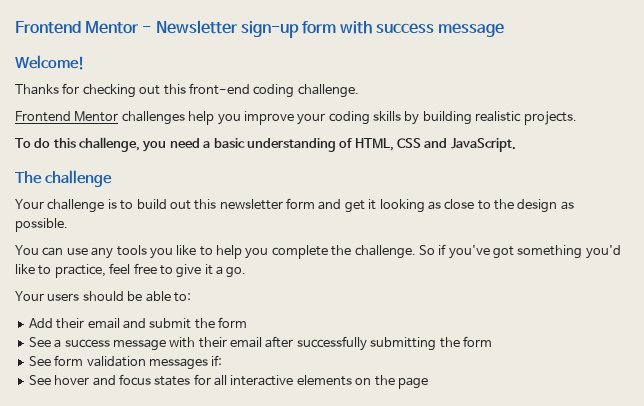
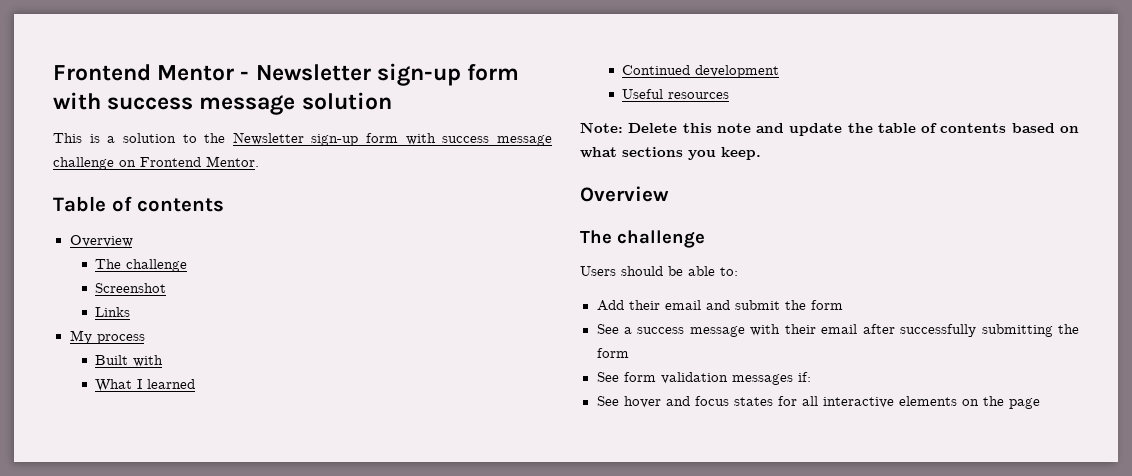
[15,55,85,70] [15,83,359,98] [15,111,577,125] [15,137,516,152] [15,170,112,187] [15,198,574,213] [15,218,68,232] [15,244,621,259] [15,263,247,278] [15,291,80,301] // Welcome! // Thanks for checking out this front-end coding challenge. // Frontend Mentor challenges help you improve your coding skills by building realistic projects. // To do this challenge, you need a basic understanding of HTML, CSS and JavaScript. // The challenge // Your challenge is to build out this newsletter form and get it looking as close to the design as possible. // You can use any tools you like to help you complete the challenge. So if you've got something you'd like to practice, feel free to give it a go. // Your users -> [301,92,392,110] [53,132,552,146] [53,156,259,170] [53,196,225,212] [69,235,133,247] [95,259,188,272] [95,283,167,293] [95,307,131,317] [69,330,145,344] [95,355,164,367] [95,379,196,392] [622,65,780,78] [622,89,730,99] [580,122,1079,136] [580,147,761,160] [580,186,669,202] [580,230,705,248] [580,266,616,276] solution // This is a solution to the Newsletter sign-up form with success message challenge on Frontend Mentor. // Table of contents // Overview // The challenge // Screenshot // Links // My process // Built with // What I learned // Continued development // Useful resources // Note: Delete this note and update the table of contents based on what sections you keep. // Overview // The challenge // Users

